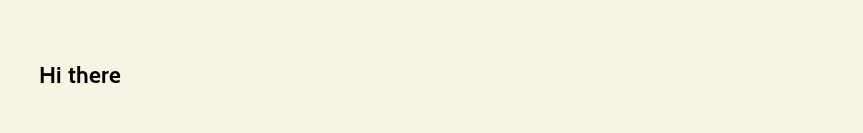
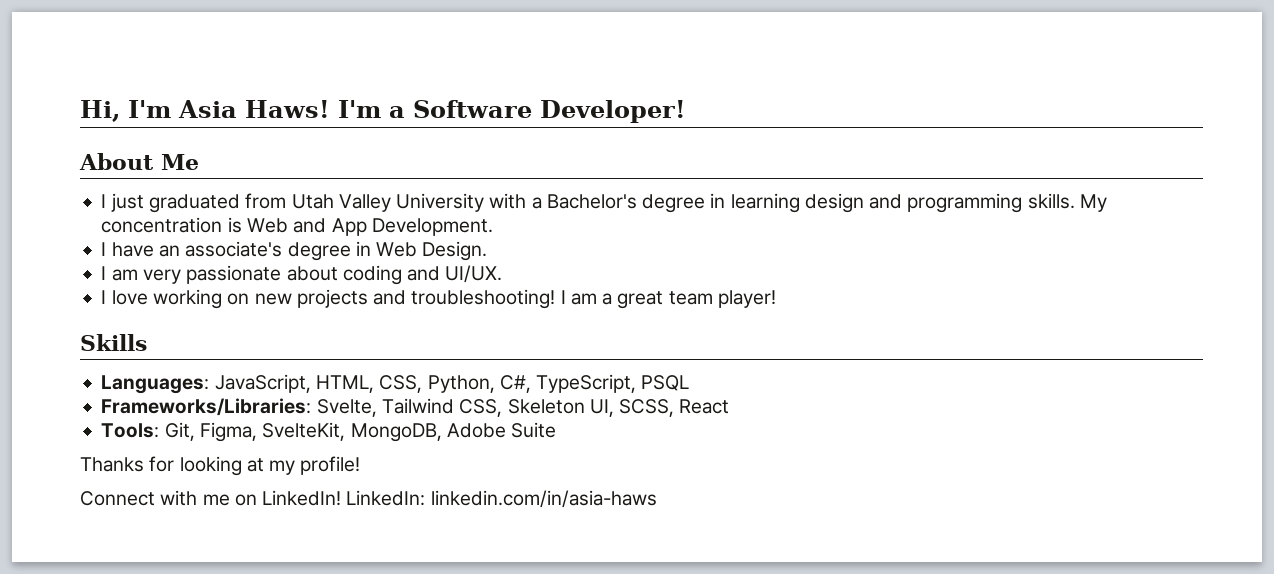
[39,66,122,83] Hi there -> [80,100,686,123] [79,153,199,170] [101,193,1107,213] [101,217,493,236] [101,241,488,261] [101,265,503,285] [101,289,776,309] [80,334,147,351] [101,374,690,394] [101,398,730,417] [101,422,557,442] [80,456,361,476] [80,490,657,508] Hi, I'm Asia Haws! I'm a Software Developer! // About Me // I just graduated from Utah Valley University with a Bachelor's degree in learning design and programming skills. My concentration is Web and App Development. // I have an associate's degree in Web Design. // I am very passionate about coding and UI/UX. // I love working on new projects and troubleshooting! I am a great team player! // Skills // Languages: JavaScript, HTML, CSS, Python, C#, TypeScript, PSQL // Frameworks/Libraries: Svelte, Tailwind CSS, Skeleton UI, SCSS, React // Tools: Git, Figma, SvelteKit, MongoDB, Adobe Suite // Thanks for looking at my profile! // Connect with me on LinkedIn! LinkedIn: linkedin.com/in/asia-haws

